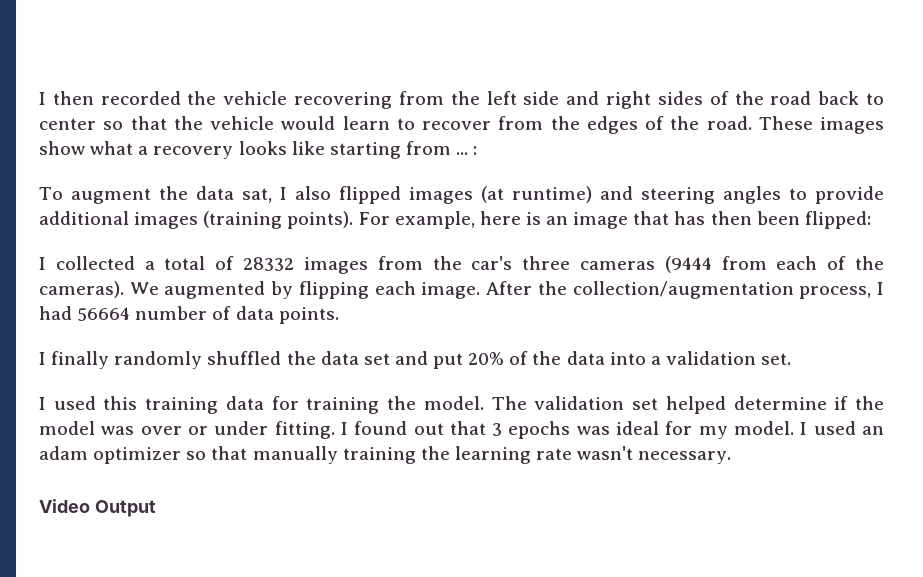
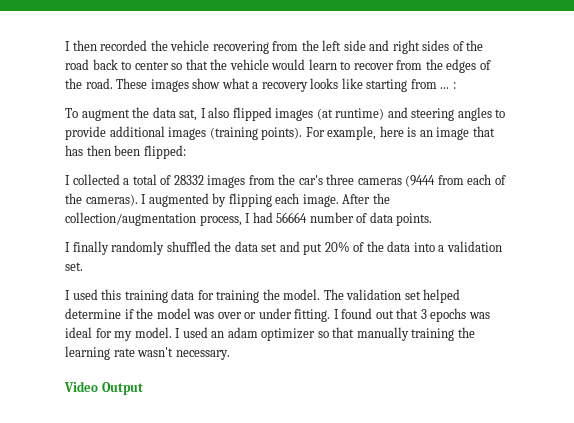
[129,282,159,295] We -> [141,194,147,204] I

